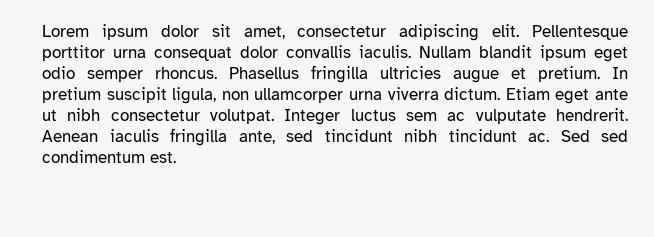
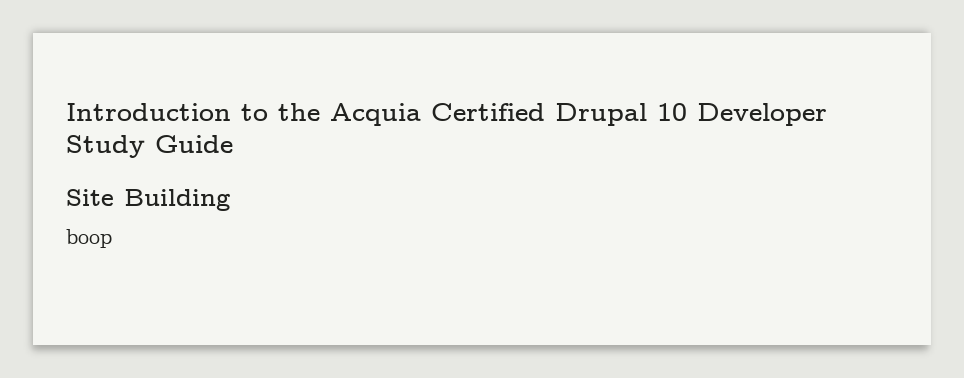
[42,24,628,41] [42,45,628,62] [42,65,628,83] [42,87,629,104] [42,108,628,125] [42,128,628,146] [42,150,176,163] Lorem ipsum dolor sit amet, consectetur adipiscing elit. Pellentesque porttitor urna consequat dolor convallis iaculis. Nullam blandit ipsum eget odio semper rhoncus. Phasellus fringilla ultricies augue et pretium. In pretium suscipit ligula, non ullamcorper urna viverra dictum. Etiam eget ante ut nibh consectetur volutpat. Integer luctus sem ac vulputate hendrerit. Aenean iaculis fringilla ante, sed tincidunt nibh tincidunt ac. Sed sed condimentum est. -> [66,103,827,126] [66,135,233,158] [66,189,230,211] [66,229,112,248] Introduction to the Acquia Certified Drupal 10 Developer Study Guide // Site Building // boop

